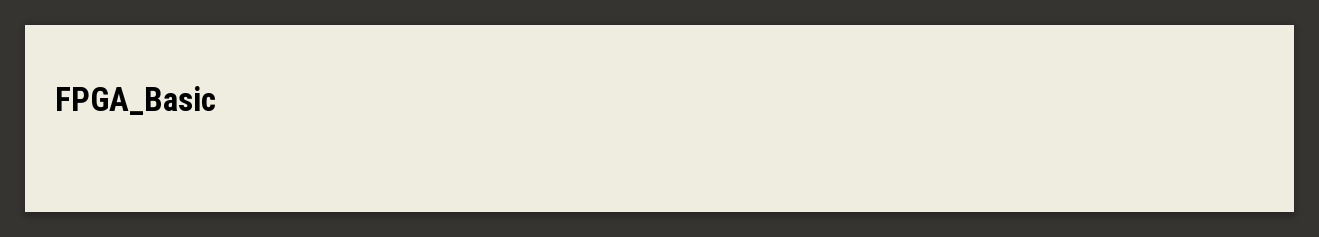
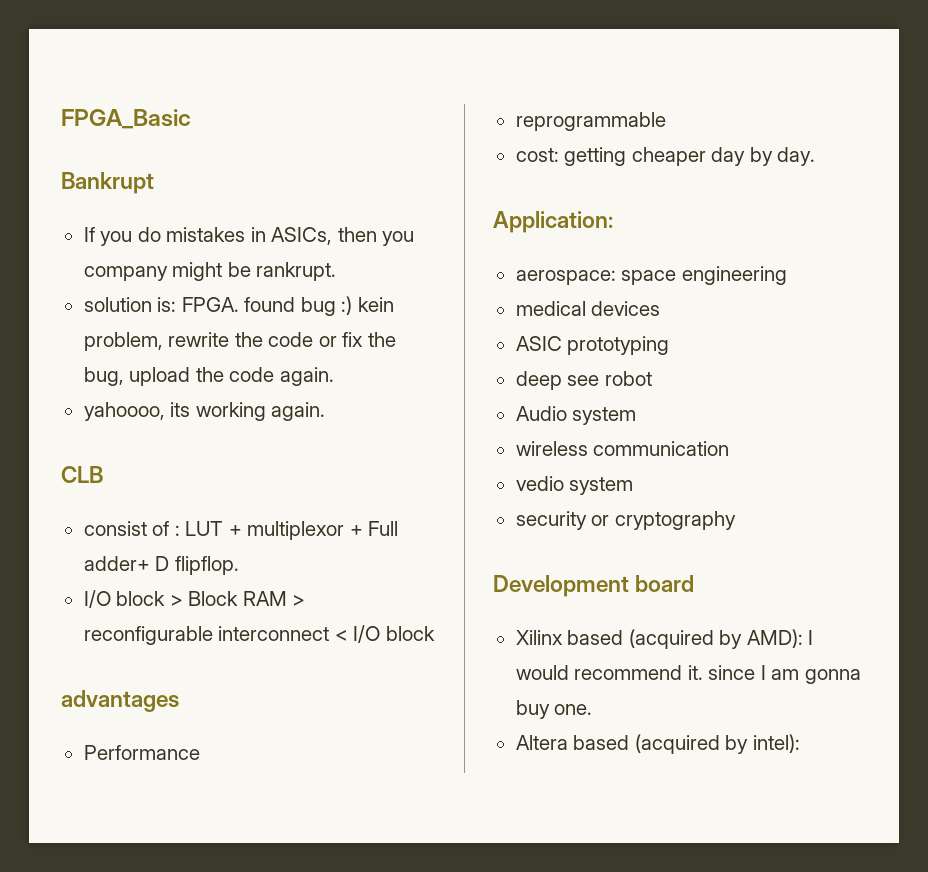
(216, 100) none -> [61,172,154,194] [83,227,415,246] [83,262,337,281] [83,296,394,316] [83,332,396,351] [83,367,334,386] [83,402,326,421] [61,466,103,483] [83,521,399,540] [83,556,239,575] [83,590,306,608] [83,625,435,645] [61,690,179,712] [83,745,200,760] [515,112,666,131] [515,147,816,166] [493,211,613,233] [515,266,787,285] [515,301,661,316] [515,336,670,355] [515,371,652,390] [515,406,637,425] [515,441,730,456] [515,476,634,495] [515,511,736,530] [493,575,695,597] [515,629,814,649] [515,665,861,684] [515,700,593,719] [515,734,800,754] // Bankrupt // If you do mistakes in ASICs, then you company might be rankrupt. // solution is: FPGA. found bug :) kein problem, rewrite the code or fix the bug, upload the code again. // yahoooo, its working again. // CLB // consist of : LUT + multiplexor + Full adder+ D flipflop. // I/O block > Block RAM > reconfigurable interconnect < I/O block // advantages // Performance // reprogrammable // cost: getting cheaper day by day. // Application: // aerospace: space engineering // medical devices // ASIC prototyping // deep see robot // Audio system // wireless communication // vedio system // security or cryptography // Development board // Xilinx based (acquired by AMD): I would recommend it. since I am gonna buy one. // Altera based (acquired by intel):

